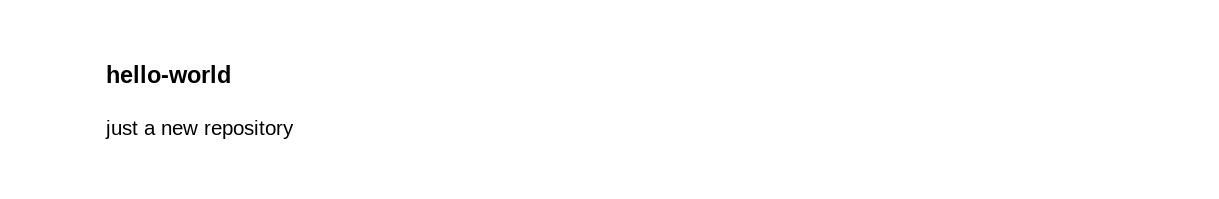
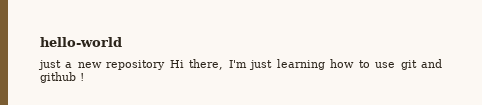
(294, 129) none -> [169,59,442,70] [40,72,84,83] Hi there, I'm just learning how to use git and github !

